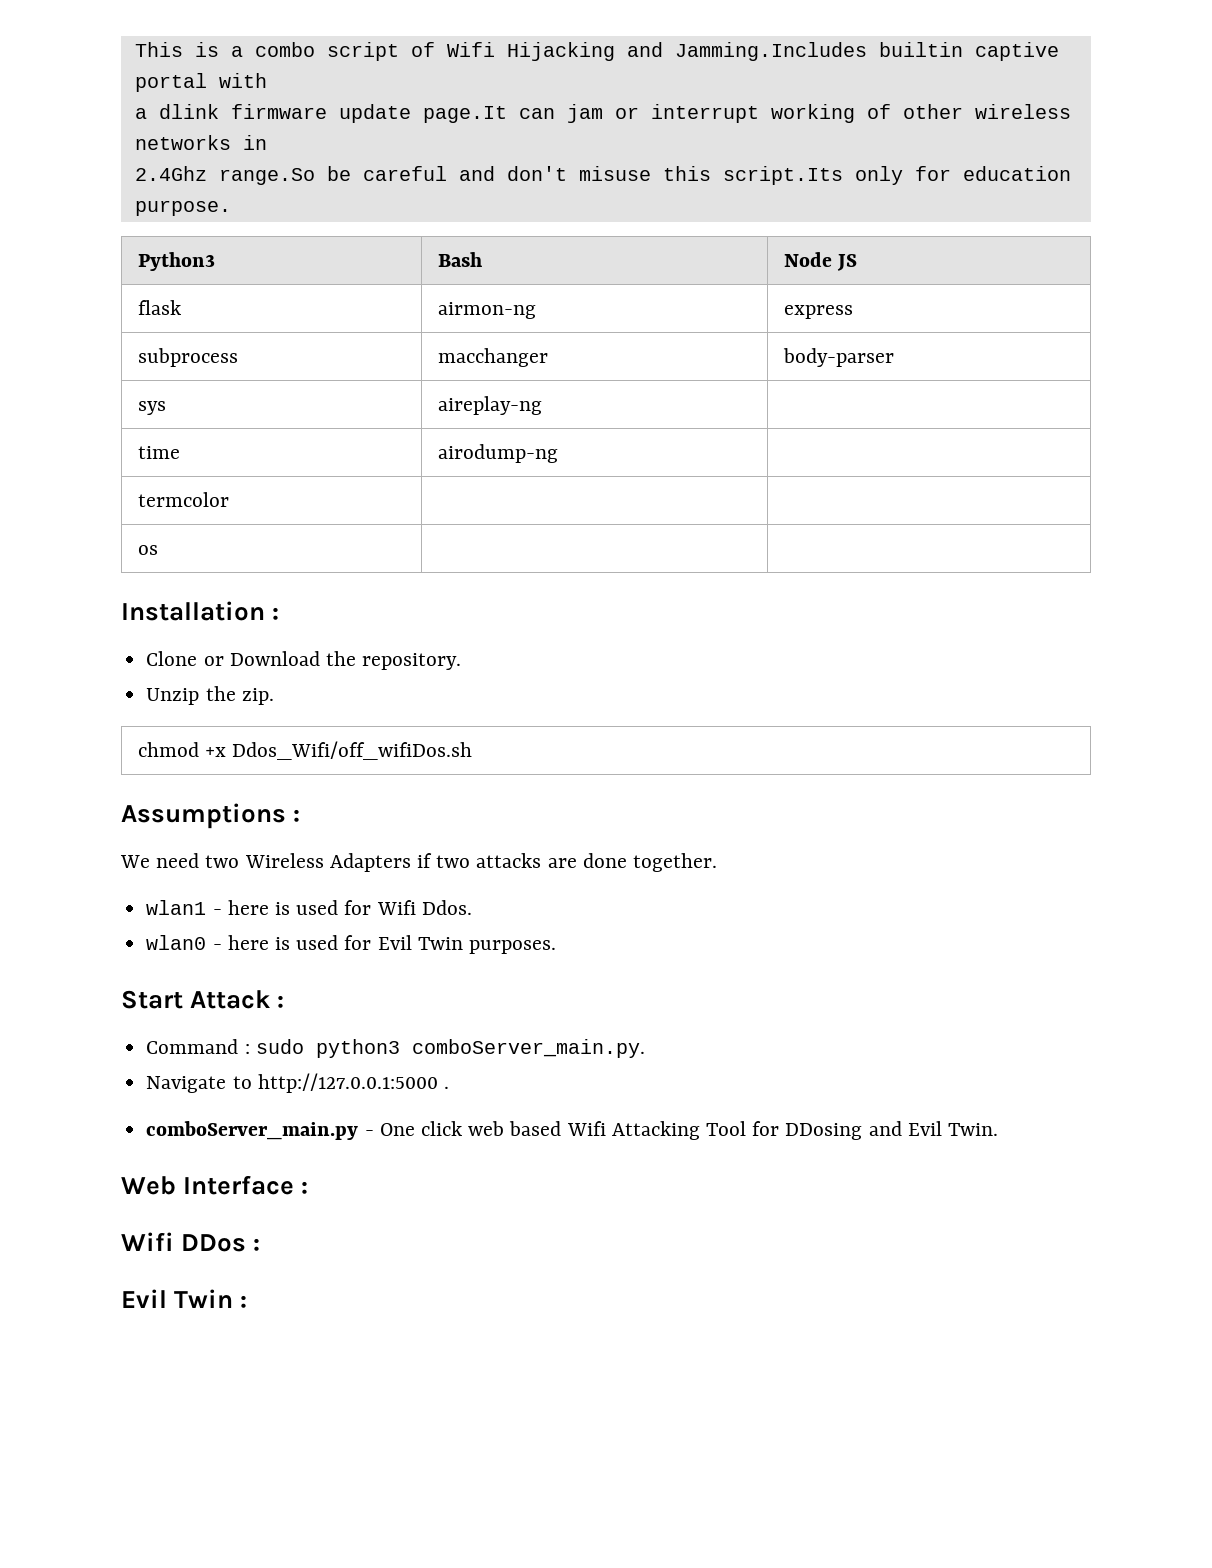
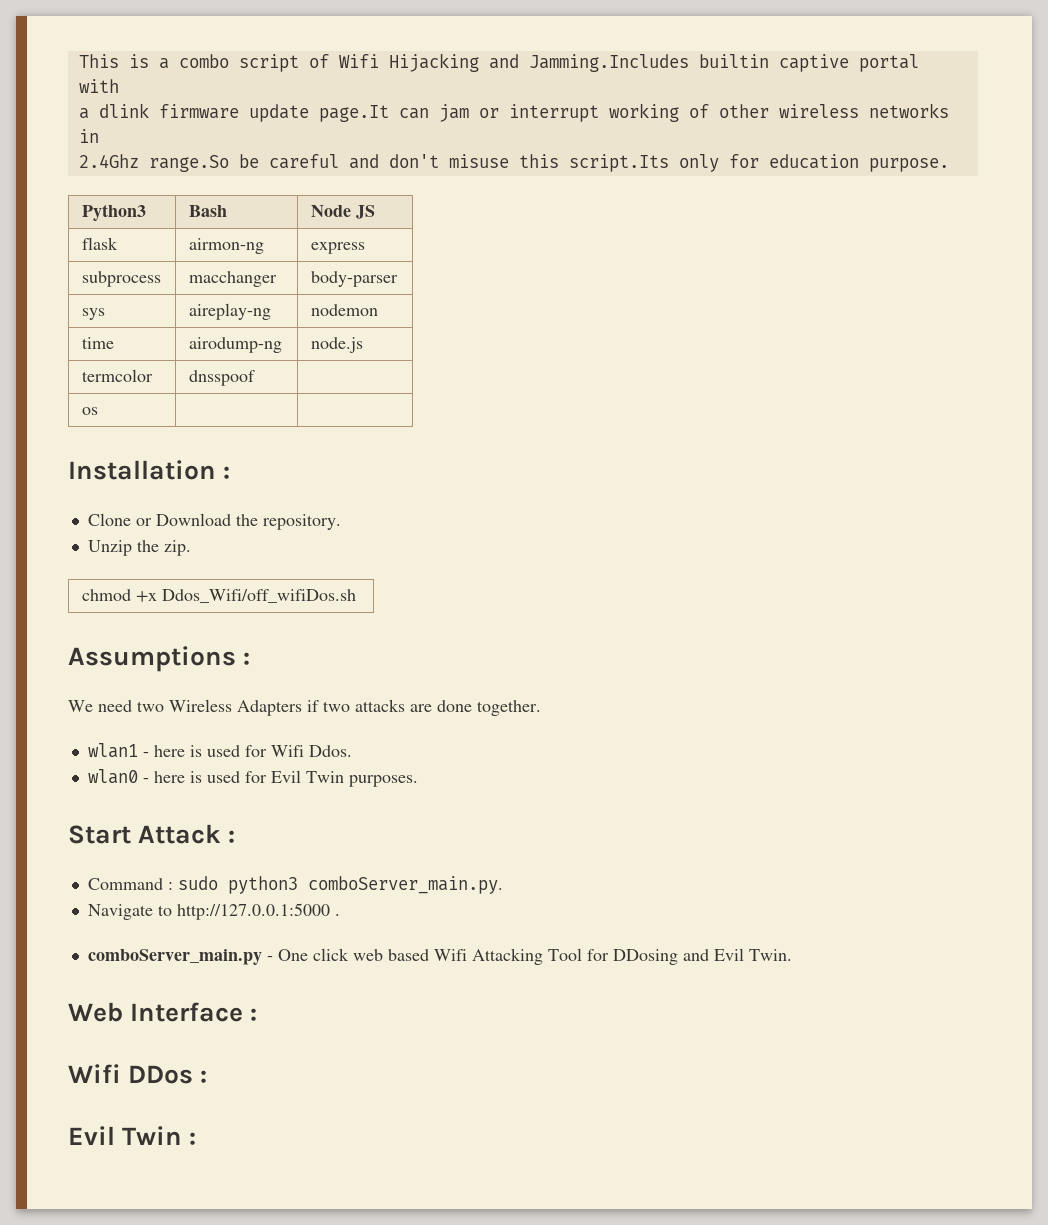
(542, 405) none -> [310,304,378,316] nodemon
(558, 453) none -> [310,337,363,353] node.js
(229, 499) none -> [188,370,255,386] dnsspoof

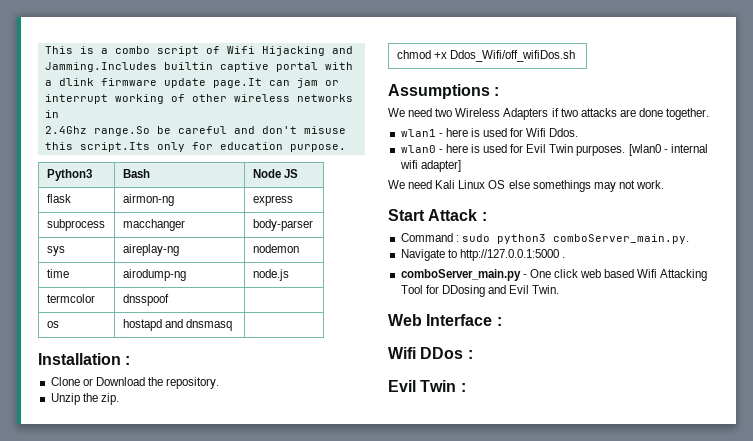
(98, 411) none -> [122,319,233,331] hostapd and dnsmasq
(418, 781) none -> [628,144,708,156] [399,160,461,172] [388,180,664,192] [wlan0 - internal wifi adapter] // We need Kali Linux OS else somethings may not work.

